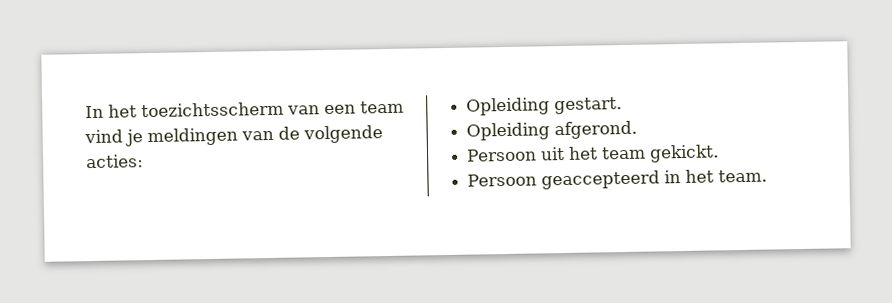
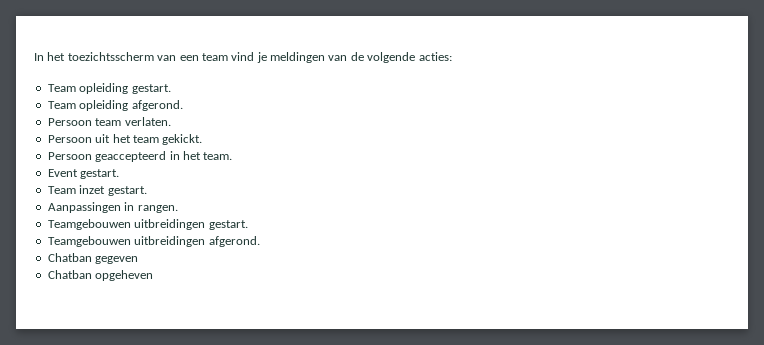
[466,97,623,116] [466,120,638,141] Opleiding gestart. // Opleiding afgerond. -> [47,83,171,94] [47,100,183,111] [47,117,171,126] Team opleiding gestart. // Team opleiding afgerond. // Persoon team verlaten.
(768, 176) none -> [47,169,120,179] [47,185,147,196] [47,202,178,213] [47,219,248,230] [47,236,260,247] [47,253,139,264] [47,270,154,281] // Event gestart. // Team inzet gestart. // Aanpassingen in rangen. // Teamgebouwen uitbreidingen gestart. // Teamgebouwen uitbreidingen afgerond. // Chatban gegeven // Chatban opgeheven

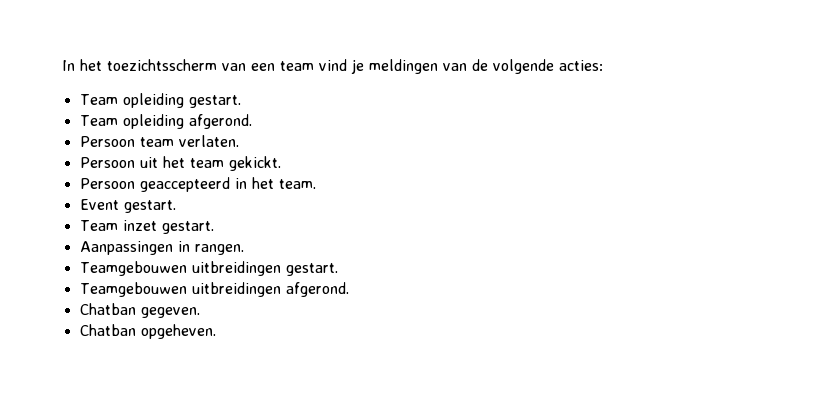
[95,256,139,264] [47,270,154,281] gegeven // Chatban opgeheven -> [140,307,200,318] [79,324,216,339] gegeven. // Chatban opgeheven.

